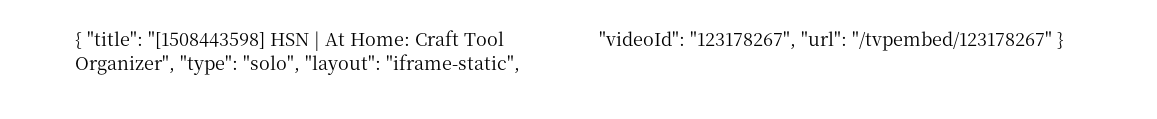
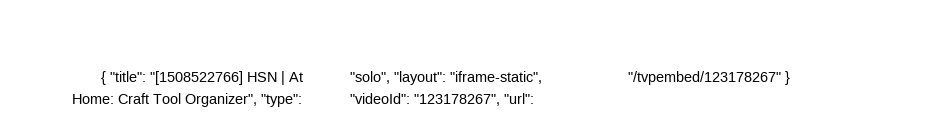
[148,31,265,49] "[1508443598] -> [150,71,244,85] "[1508522766]

